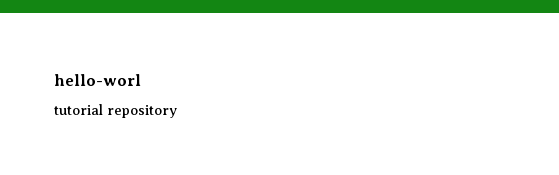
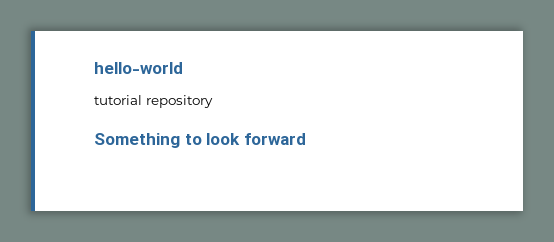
[54,74,141,86] hello-worl -> [94,62,183,74] hello-world
(177, 111) none -> [94,133,306,148] // Something to look forward

